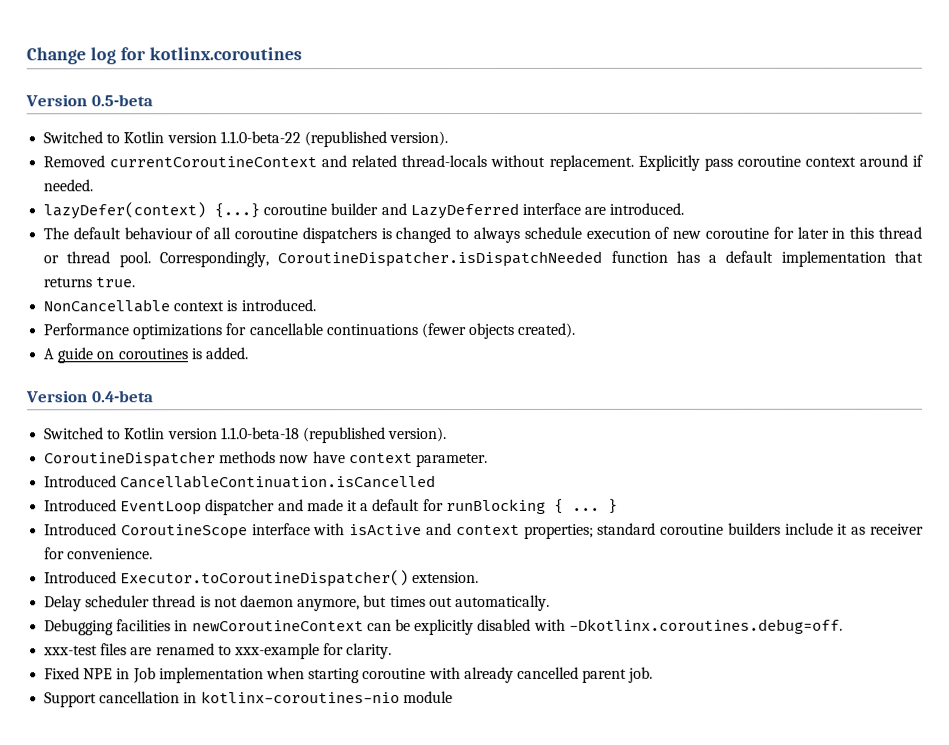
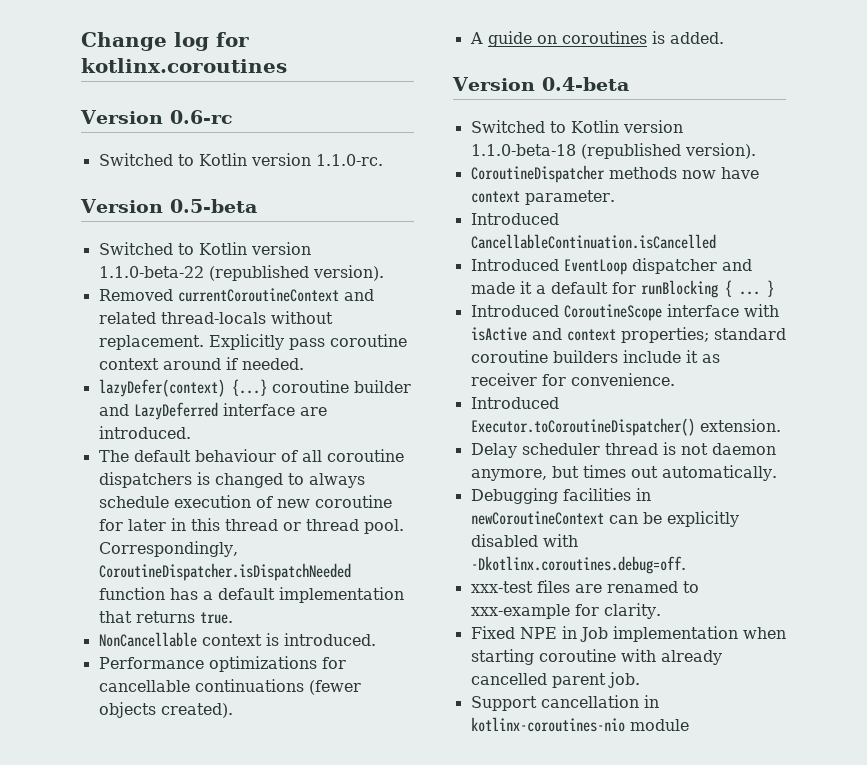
(302, 54) none -> [80,110,233,124] [98,153,383,166] // Version 0.6-rc // Switched to Kotlin version 1.1.0-rc.

